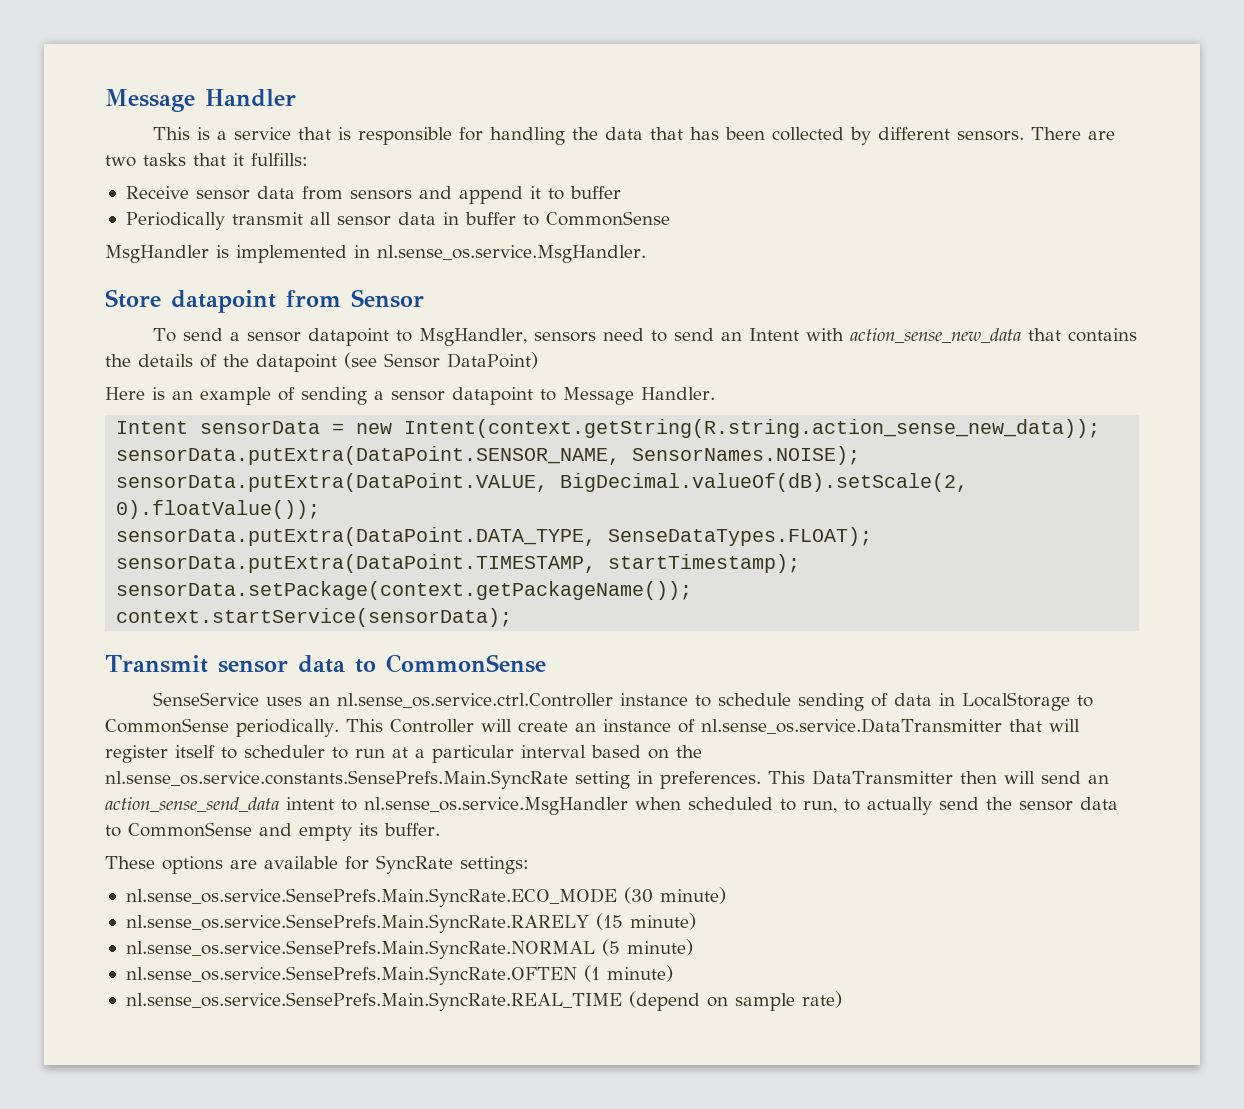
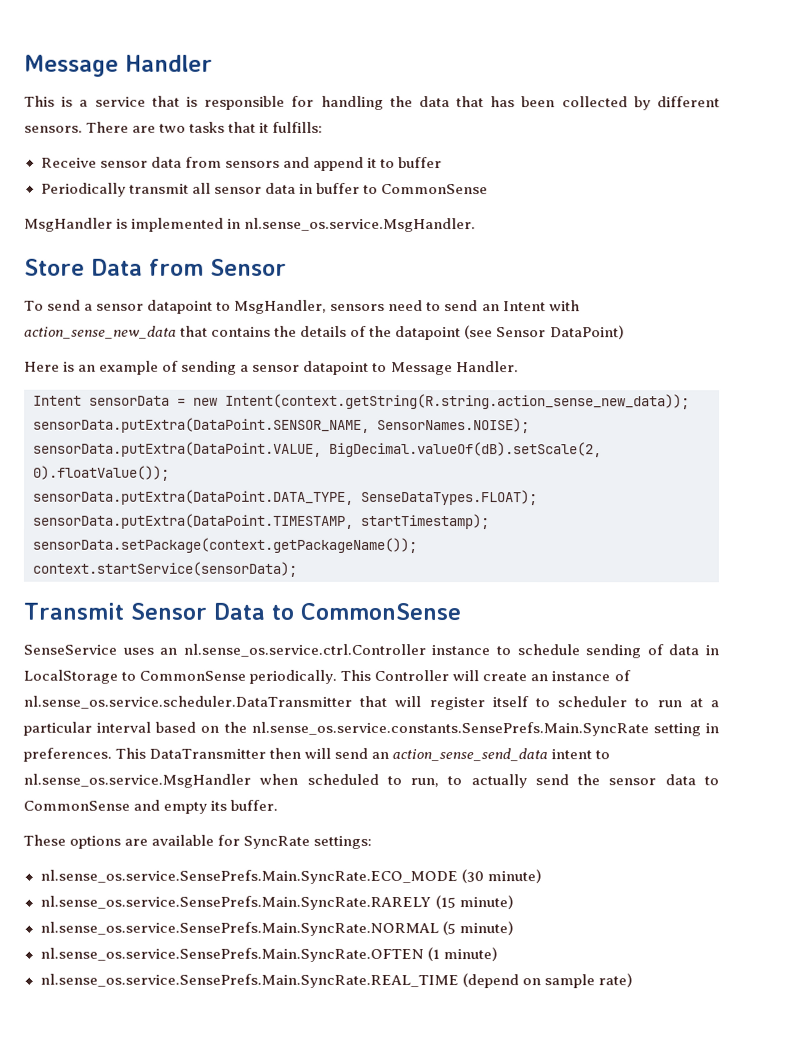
[171,290,276,313] datapoint -> [91,258,143,276] Data
[217,655,345,673] sensor data -> [129,602,265,620] Sensor Data
[700,718,1002,734] nl.sense_os.service.DataTransmitter -> [23,695,352,709] nl.sense_os.service.scheduler.DataTransmitter

